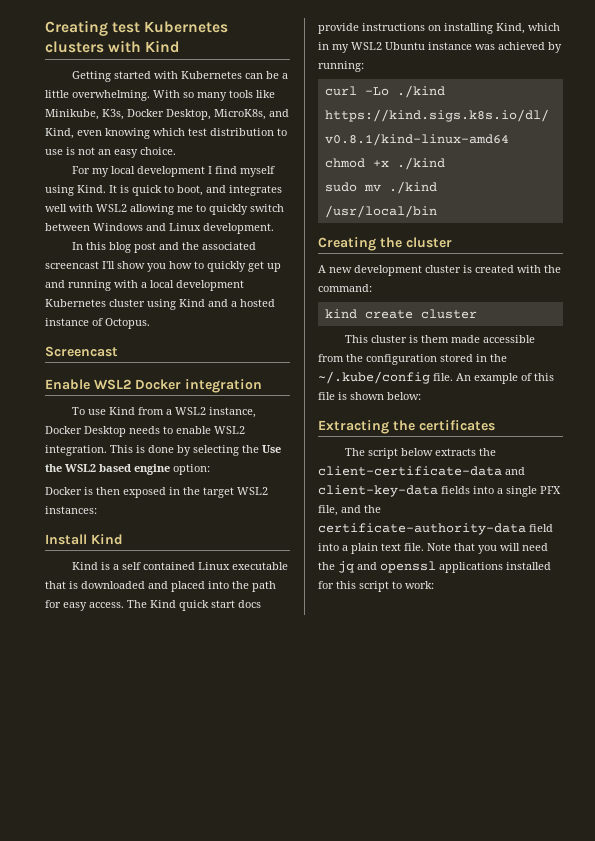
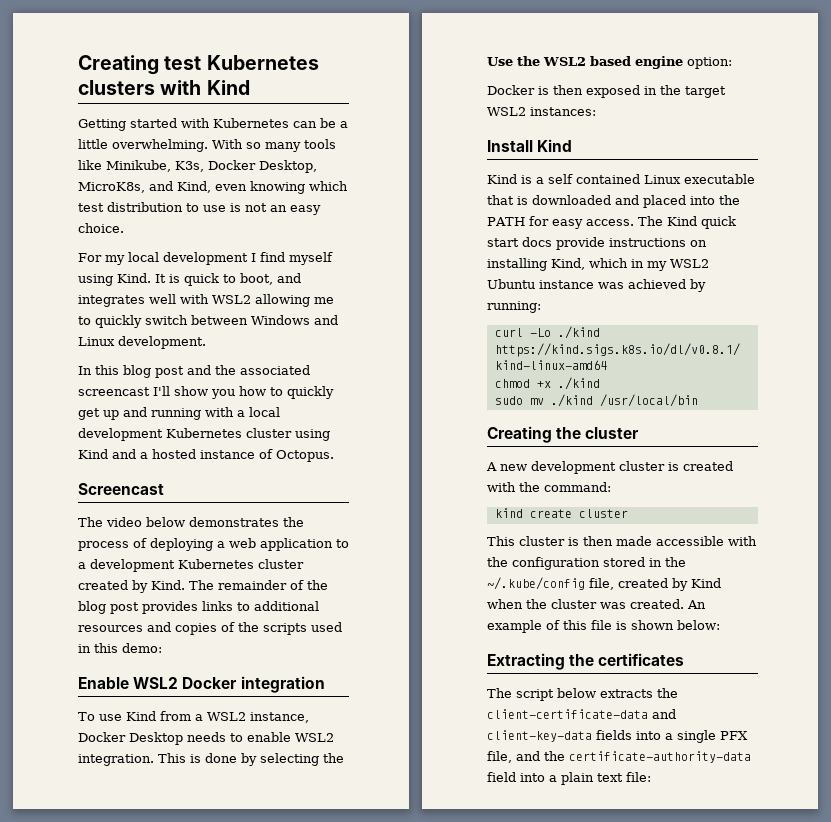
(118, 351) none -> [78,517,304,527] [78,538,349,551] [78,559,304,572] [78,580,328,593] [78,601,319,614] [78,622,342,635] [78,643,162,653] // The video below demonstrates the process of deploying a web application to a development Kubernetes cluster created by Kind. The remainder of the blog post provides links to additional resources and copies of the scripts used in this demo:
[252,581,276,592] path -> [487,217,525,226] PATH
[421,335,450,343] them -> [583,536,613,546] then
[318,354,344,362] from -> [728,536,757,546] with
[433,373,453,381] file. -> [589,578,721,591] [487,599,684,609] file, created by Kind when the cluster was created.
[404,543,548,554] [318,561,551,573] [318,581,434,592] file. Note that you will need the jq and openssl applications installed for this script to work: -> [626,772,651,782] file:

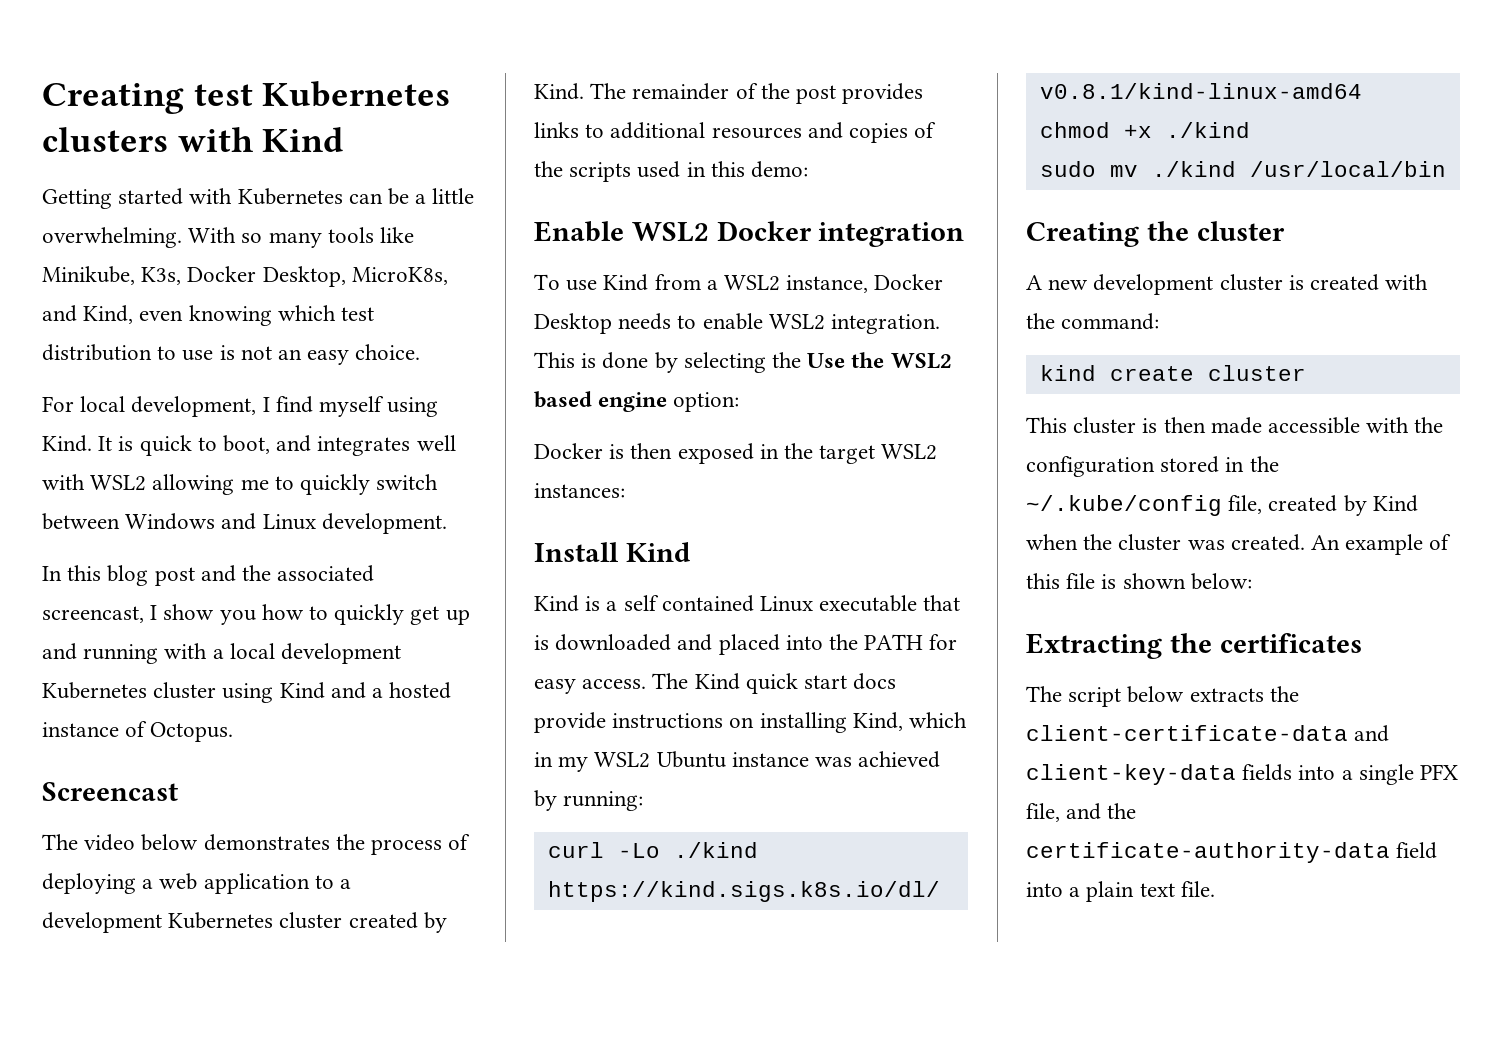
[105,252,248,265] my local development -> [80,396,257,417] local development,
[78,386,170,396] screencast I'll -> [42,605,158,623] screencast, I
[78,601,106,614] blog -> (790, 91) none
[626,772,651,782] file: -> [1180,881,1215,897] file.

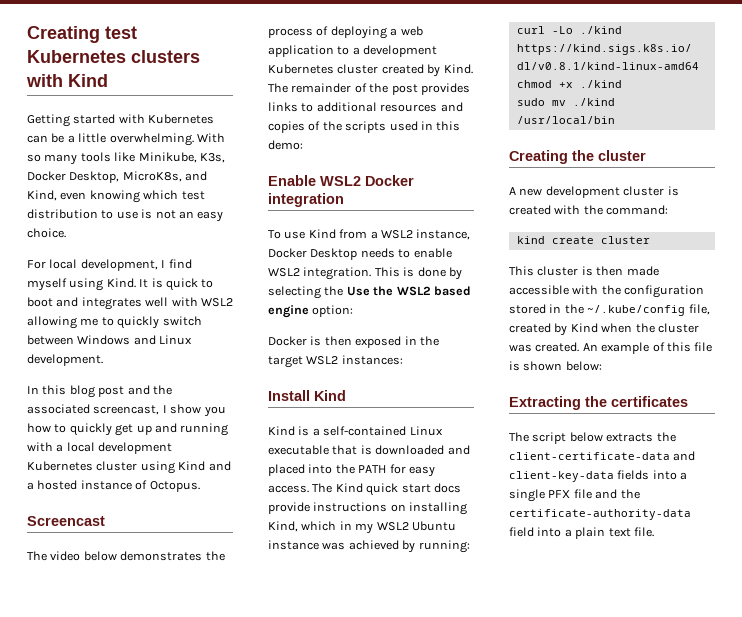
[223,435,271,454] boot, -> [27,297,53,307] boot
[623,595,754,612] self contained -> [323,426,407,436] self-contained
[1026,803,1060,822] file, -> [573,489,592,499] file

